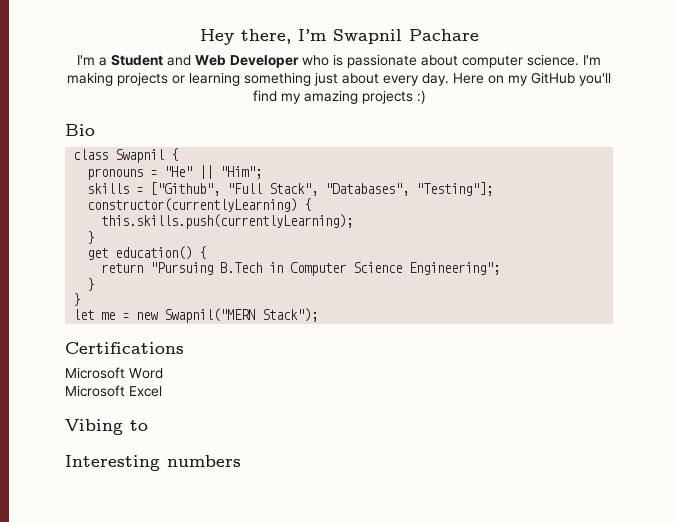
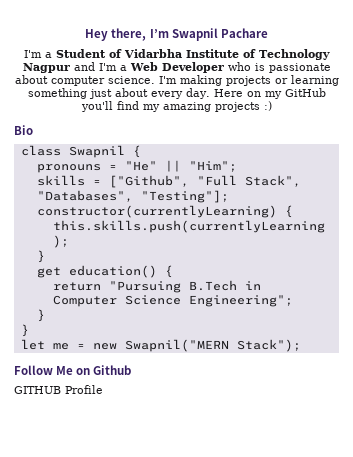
[167,55,191,66] and -> [109,49,331,60] [22,62,127,73] of Vidarbha Institute of Technology Nagpur and I'm a
[65,342,184,354] [65,367,163,379] [65,385,162,397] [65,419,148,435] [65,455,241,471] Certifications // Microsoft Word // Microsoft Excel // Vibing to // Interesting numbers -> [14,365,132,375] [14,385,103,394] Follow Me on Github // GITHUB Profile

